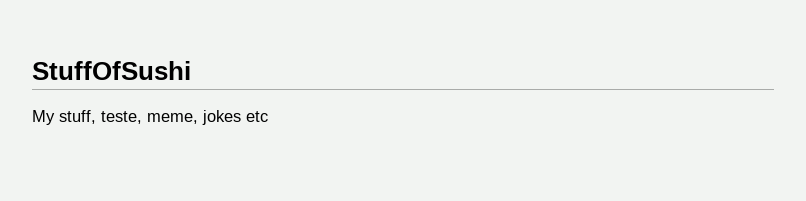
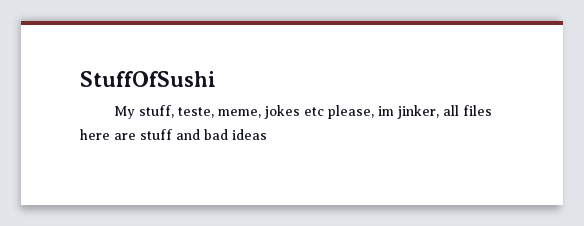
(268, 116) none -> [327,105,492,119] [80,129,267,140] please, im jinker, all files here are stuff and bad ideas

